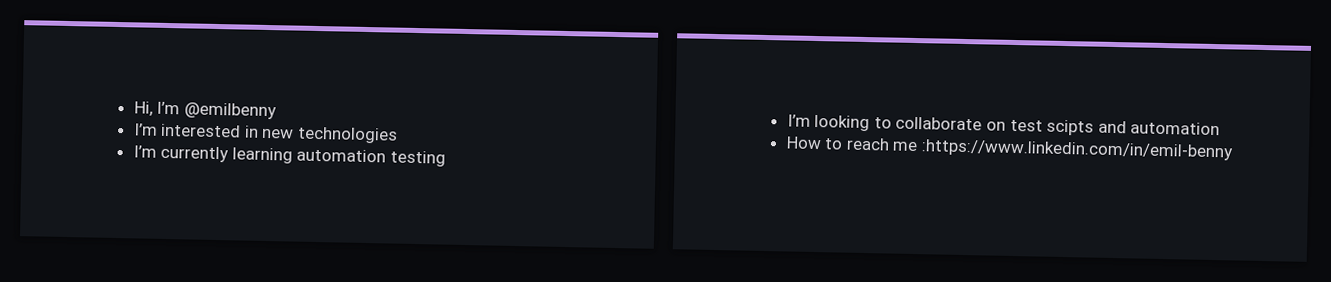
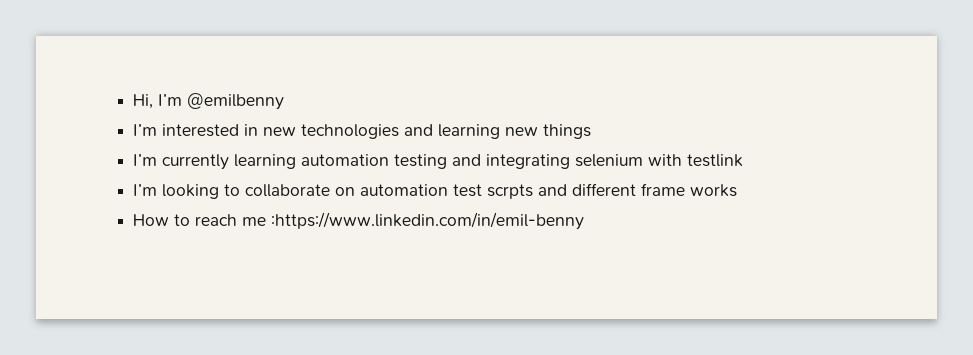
(399, 135) none -> [404,124,592,139] and learning new things
(447, 158) none -> [452,154,744,169] and integrating selenium with testlink
[1009,119,1221,136] test scipts and automation -> [360,183,738,199] automation test scrpts and different frame works

